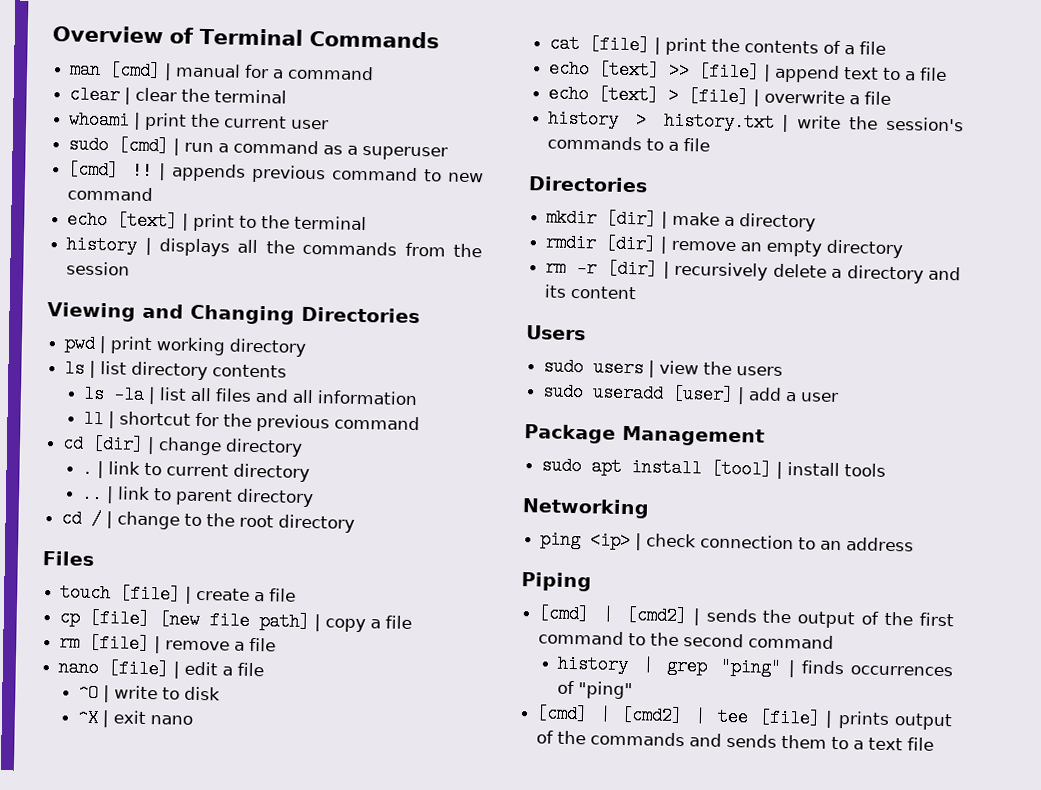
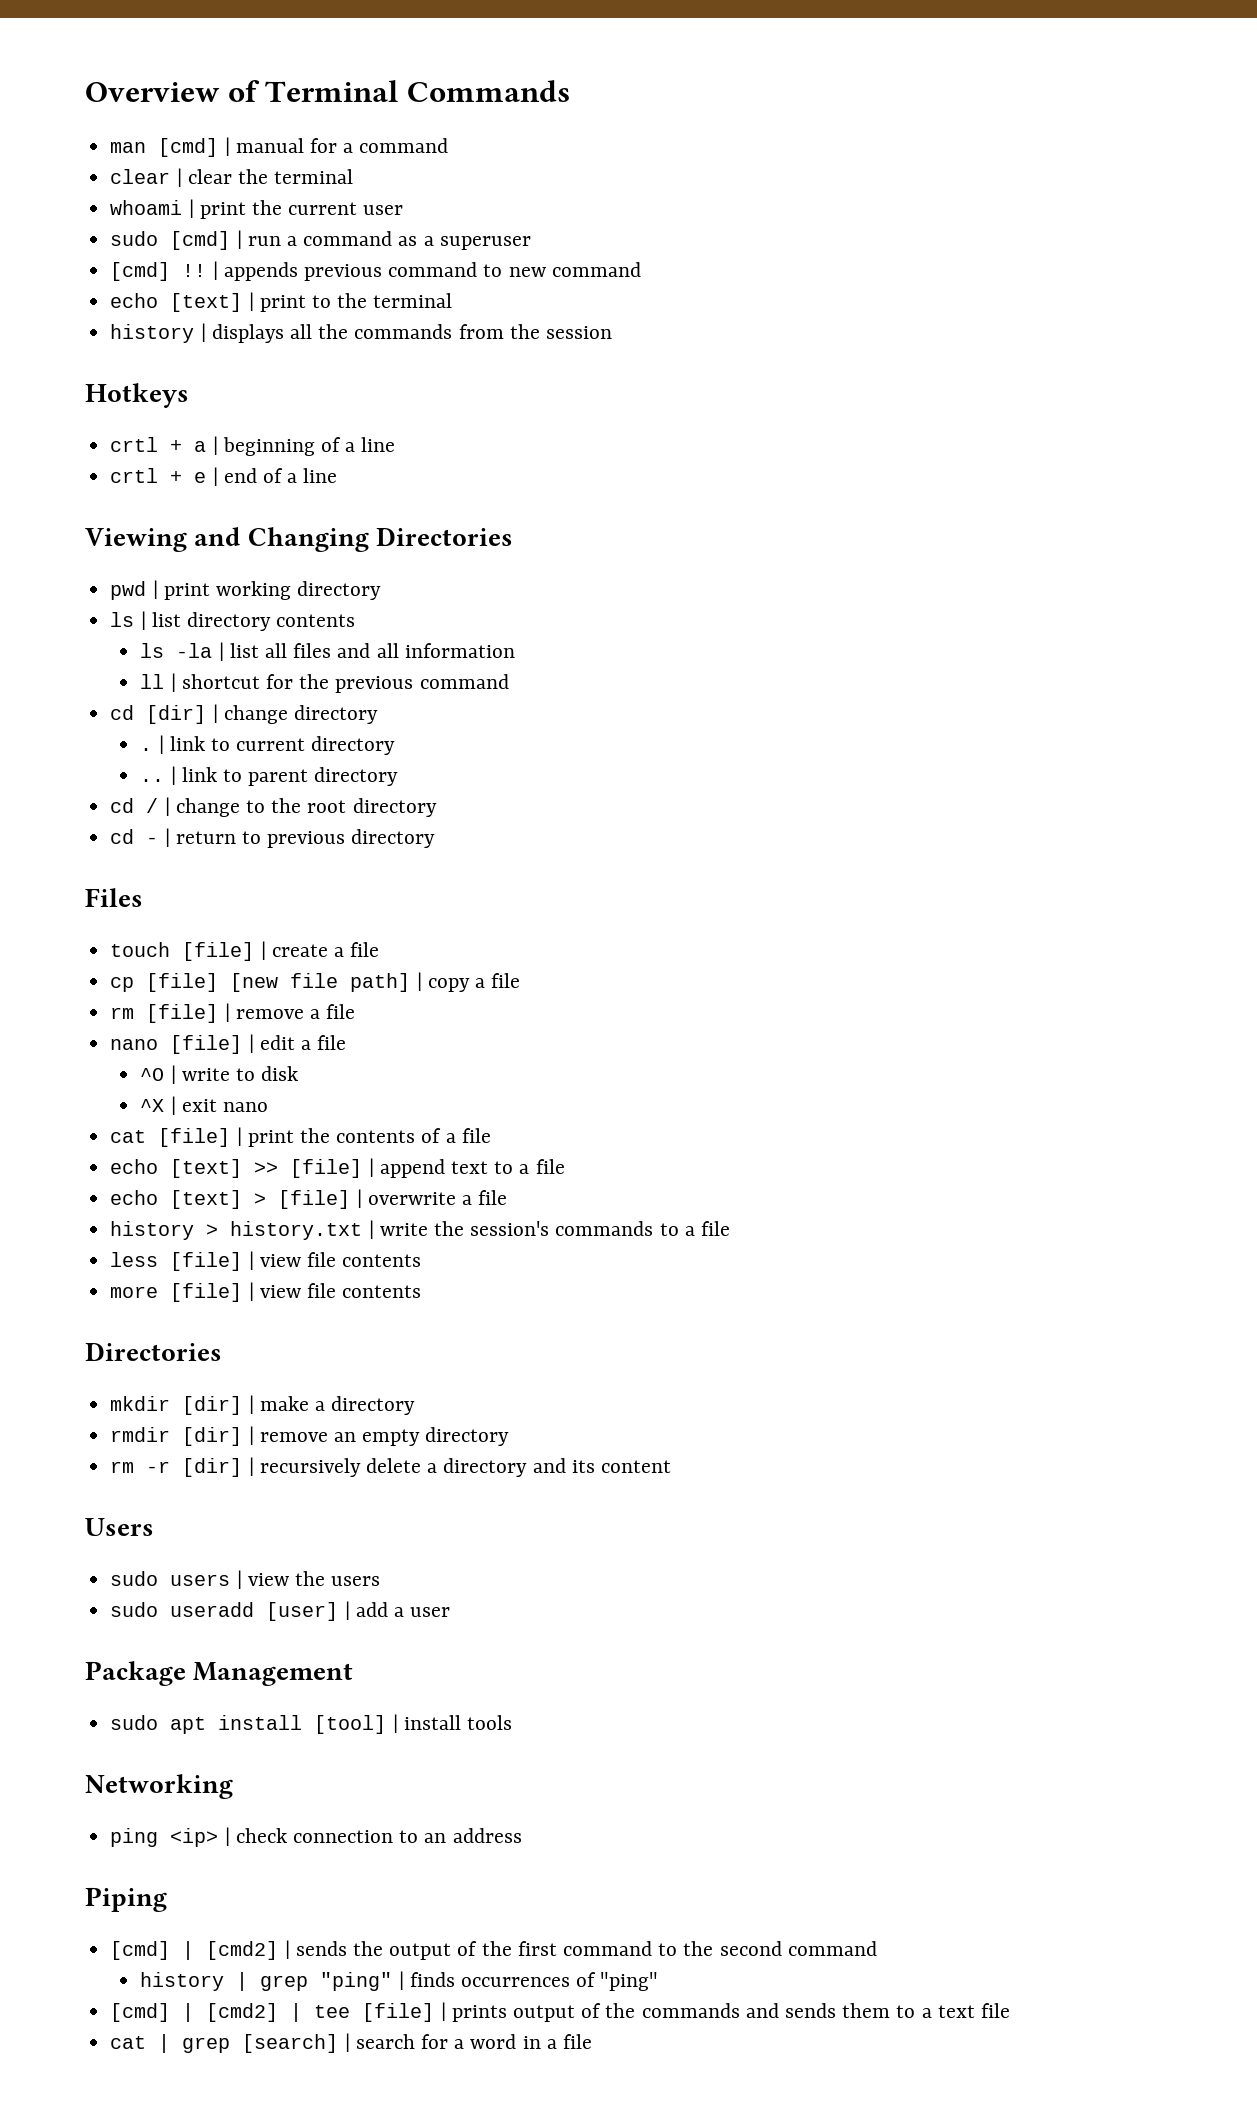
(131, 268) none -> [85,383,189,408] [110,436,396,456] [110,467,338,486] // Hotkeys // crtl + a | beginning of a line // crtl + e | end of a line
(356, 523) none -> [110,828,436,848] // cd - | return to previous directory
(711, 145) none -> [110,1251,422,1271] [110,1282,422,1302] // less [file] | view file contents // more [file] | view file contents
(935, 744) none -> [110,2033,592,2053] // cat | grep [search] | search for a word in a file

